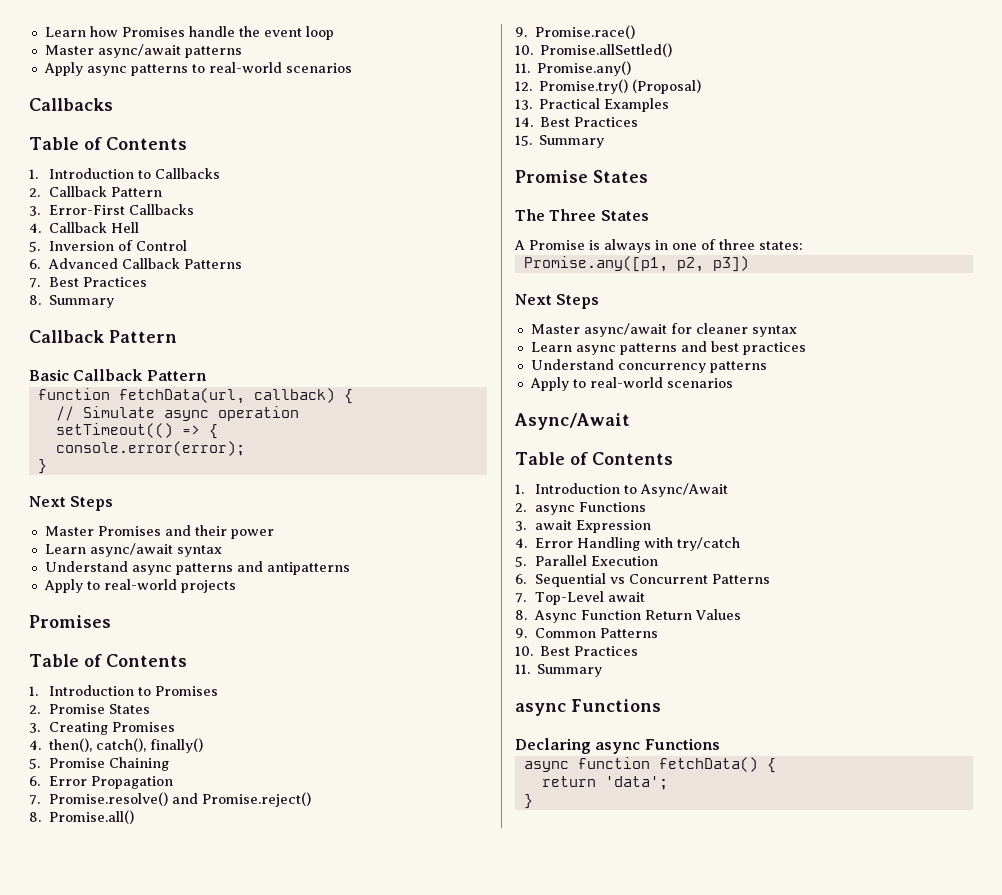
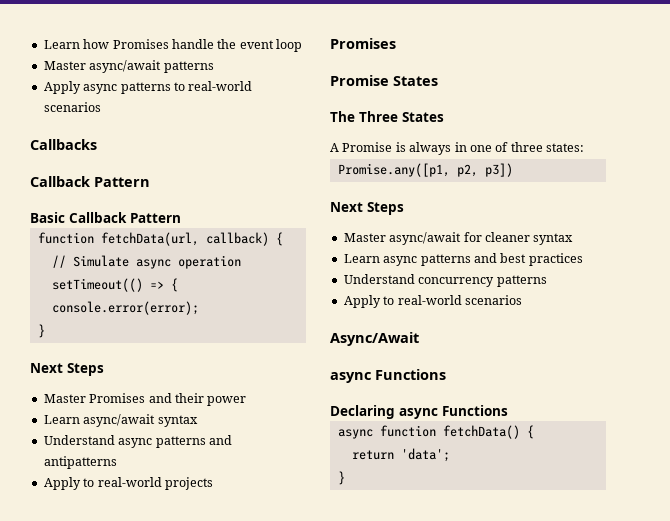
[29,137,187,150] [29,168,221,179] [29,186,163,197] [29,204,195,216] [29,222,140,233] [29,240,188,252] [29,258,243,269] [29,277,148,288] [29,295,115,308] // Table of Contents // 1. Introduction to Callbacks // 2. Callback Pattern // 3. Error-First Callbacks // 4. Callback Hell // 5. Inversion of Control // 6. Advanced Callback Patterns // 7. Best Practices // 8. Summary -> (97, 144) none
[29,654,187,667] [29,685,219,696] [29,704,151,714] [29,722,176,735] [29,738,204,753] [29,757,170,771] [29,776,174,789] [29,792,312,807] [29,810,135,824] [515,25,636,39] [515,43,673,57] [515,61,632,76] [515,79,702,94] [515,98,670,112] [515,117,639,127] [515,135,605,148] // Table of Contents // 1. Introduction to Promises // 2. Promise States // 3. Creating Promises // 4. then(), catch(), finally() // 5. Promise Chaining // 6. Error Propagation // 7. Promise.resolve() and Promise.reject() // 8. Promise.all() // 9. Promise.race() // 10. Promise.allSettled() // 11. Promise.any() // 12. Promise.try() (Proposal) // 13. Practical Examples // 14. Best Practices // 15. Summary -> (396, 43) none
[515,452,673,465] [515,483,729,497] [515,502,647,515] [515,520,652,533] [515,537,741,551] [515,555,659,567] [515,573,771,587] [515,591,646,605] [515,609,742,623] [515,628,659,638] [515,646,639,656] [515,664,603,677] // Table of Contents // 1. Introduction to Async/Await // 2. async Functions // 3. await Expression // 4. Error Handling with try/catch // 5. Parallel Execution // 6. Sequential vs Concurrent Patterns // 7. Top-Level await // 8. Async Function Return Values // 9. Common Patterns // 10. Best Practices // 11. Summary -> (419, 339) none

